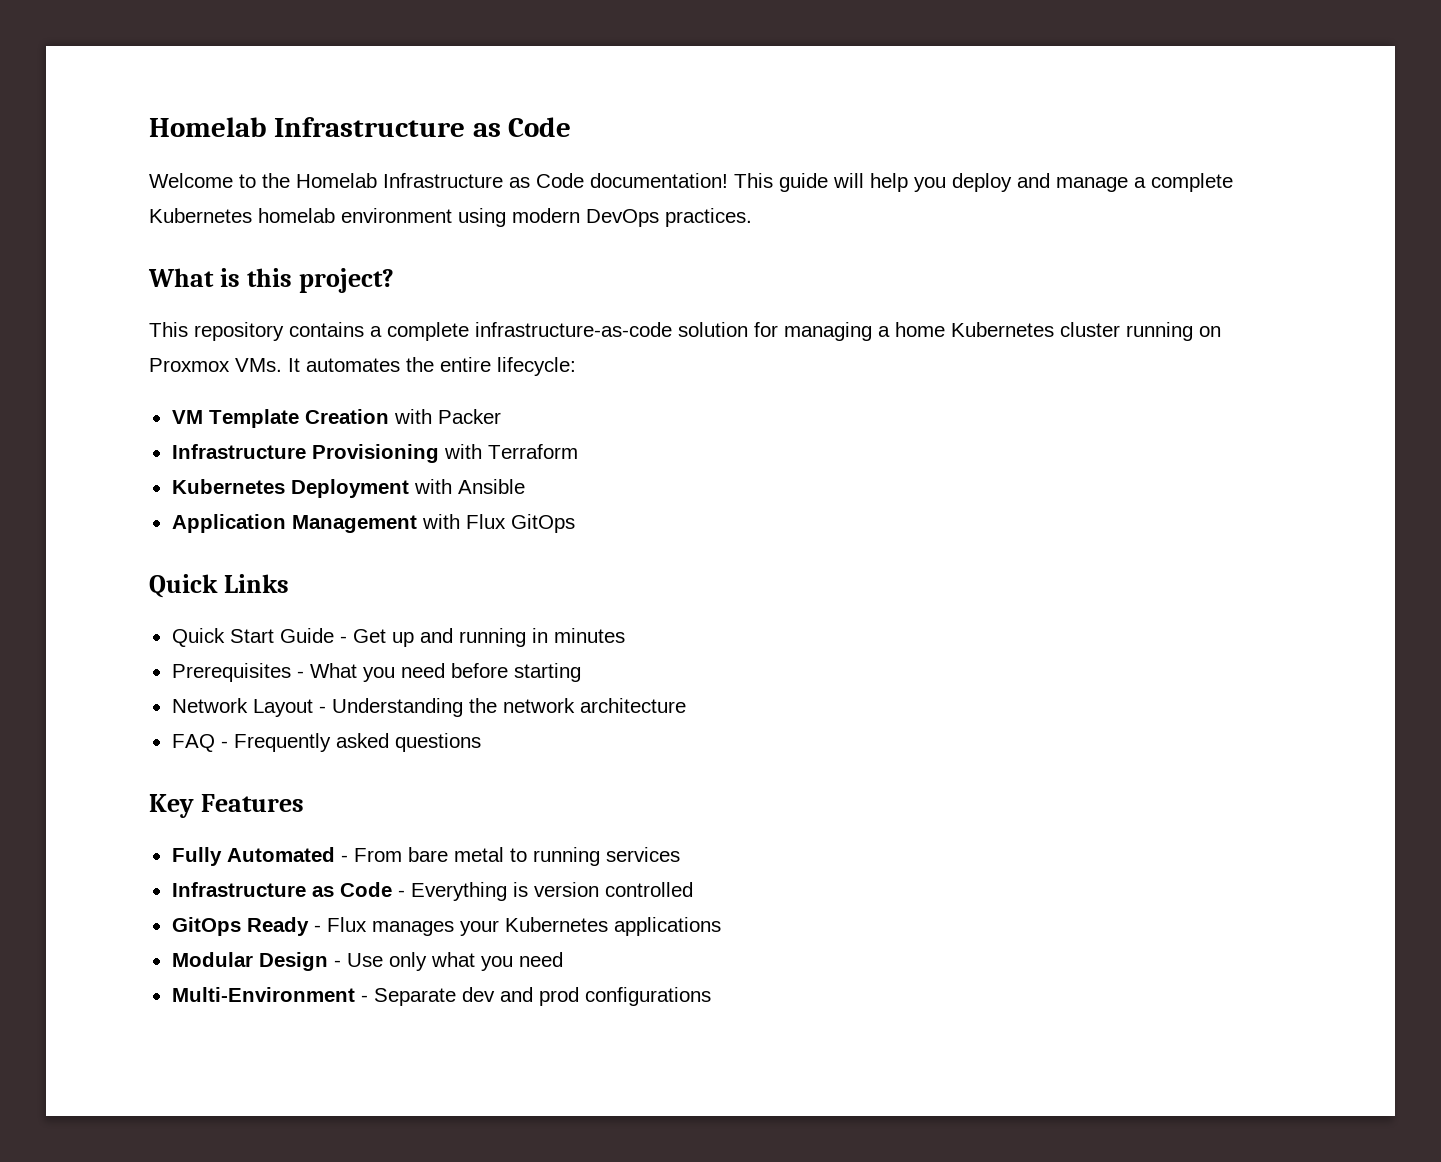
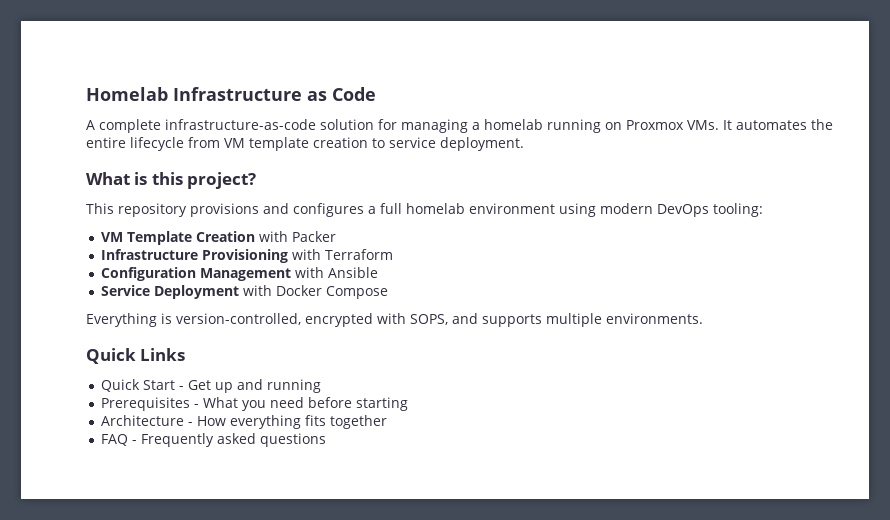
[149,173,1233,192] [149,208,752,227] Welcome to the Homelab Infrastructure as Code documentation! This guide will help you deploy and manage a complete Kubernetes homelab environment using modern DevOps practices. -> [86,119,833,133] [86,137,524,151] A complete infrastructure-as-code solution for managing a homelab running on Proxmox VMs. It automates the entire lifecycle from VM template creation to service deployment.
[289,322,1221,341] [149,357,576,376] contains a complete infrastructure-as-code solution for managing a home Kubernetes cluster running on Proxmox VMs. It automates the entire lifecycle: -> [190,203,763,217] provisions and configures a full homelab environment using modern DevOps tooling:
[171,479,409,498] Kubernetes Deployment -> [101,267,292,281] Configuration Management
[171,514,575,533] Application Management with Flux GitOps -> [101,285,389,299] [86,313,703,327] Service Deployment with Docker Compose // Everything is version-controlled, encrypted with SOPS, and supports multiple environments.
[279,628,334,643] Guide -> (176, 385) none
[531,628,625,643] in minutes -> (322, 386) none
[171,698,686,717] Network Layout - Understanding the network architecture -> [101,415,388,429] Architecture - How everything fits together
[149,794,305,818] [171,847,680,866] [171,882,693,901] [171,917,721,936] [171,952,563,971] [171,987,711,1006] // Key Features // Fully Automated - From bare metal to running services // Infrastructure as Code - Everything is version controlled // GitOps Ready - Flux manages your Kubernetes applications // Modular Design - Use only what you need // Multi-Environment - Separate dev and prod configurations -> (327, 440) none

